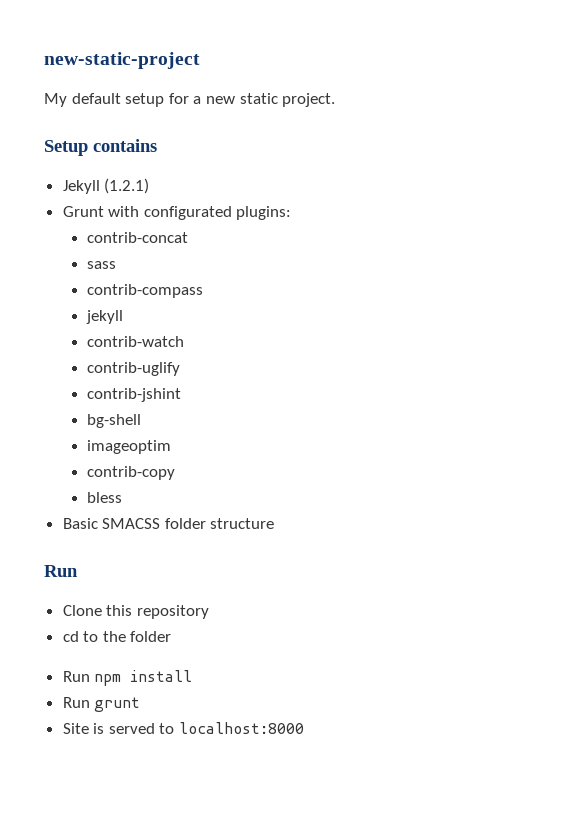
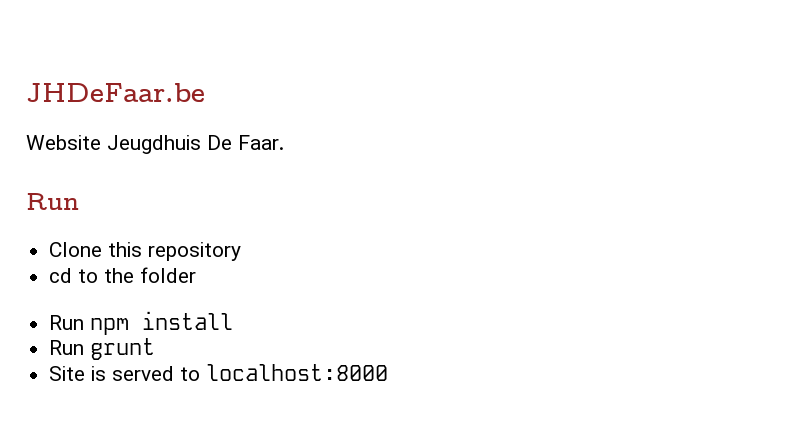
[44,52,200,69] [44,93,336,107] [44,139,157,156] [62,178,150,194] [62,206,292,220] [86,232,188,243] [86,261,116,269] [86,284,203,298] [85,310,123,324] [86,336,184,347] [86,362,180,376] [86,388,181,402] [86,414,141,428] [86,440,171,454] [86,466,175,480] [86,492,122,503] [62,518,275,529] new-static-project // My default setup for a new static project. // Setup contains // Jekyll (1.2.1) // Grunt with configurated plugins: // contrib-concat // sass // contrib-compass // jekyll // contrib-watch // contrib-uglify // contrib-jshint // bg-shell // imageoptim // contrib-copy // bless // Basic SMACSS folder structure -> [26,83,205,102] [26,135,284,154] JHDeFaar.be // Website Jeugdhuis De Faar.

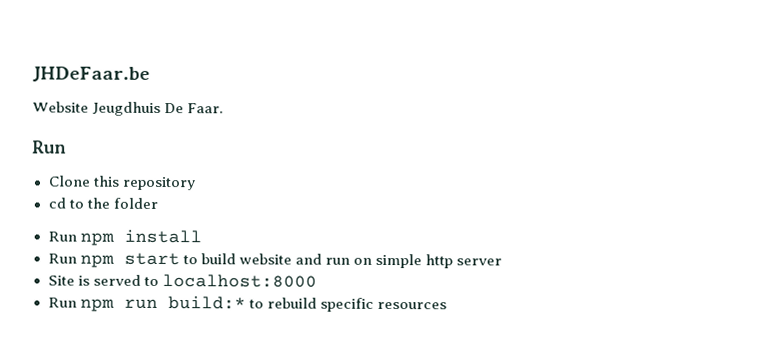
[90,338,156,360] grunt -> [79,252,503,269] npm start to build website and run on simple http server
(389, 372) none -> [47,296,447,312] // Run npm run build:* to rebuild specific resources

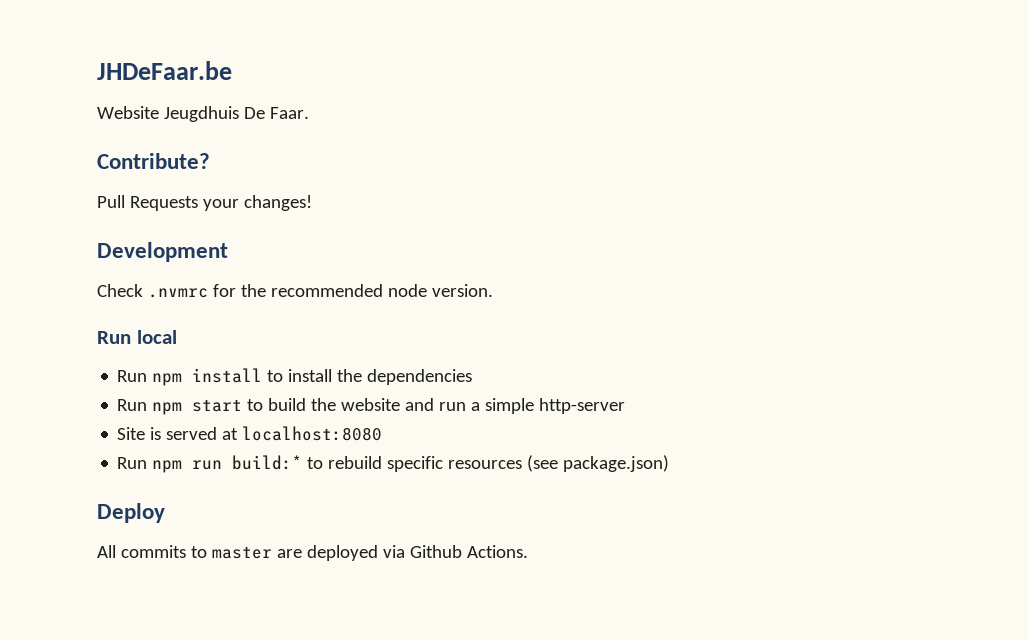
[32,140,67,154] [47,175,196,191] [47,197,158,209] Run // Clone this repository // cd to the folder -> [97,153,210,169] [97,195,312,211] [97,242,228,262] [97,284,493,298] [97,330,177,344] Contribute? // Pull Requests your changes! // Development // Check .nvmrc for the recommended node version. // Run local
(202, 236) none -> [267,369,473,385] to install the dependencies
(236, 259) none -> [311,398,337,411] the
[352,253,503,269] on simple http server -> [471,398,626,414] a simple http-server
[143,274,317,288] to localhost:8000 -> [222,426,383,441] at localhost:8080
(447, 305) none -> [527,455,670,472] [97,503,165,523] [97,545,528,561] (see package.json) // Deploy // All commits to master are deployed via Github Actions.

